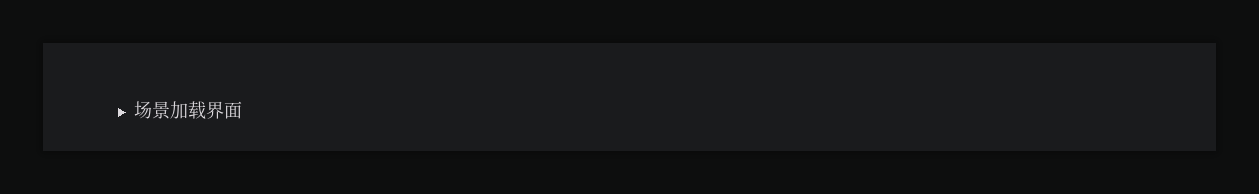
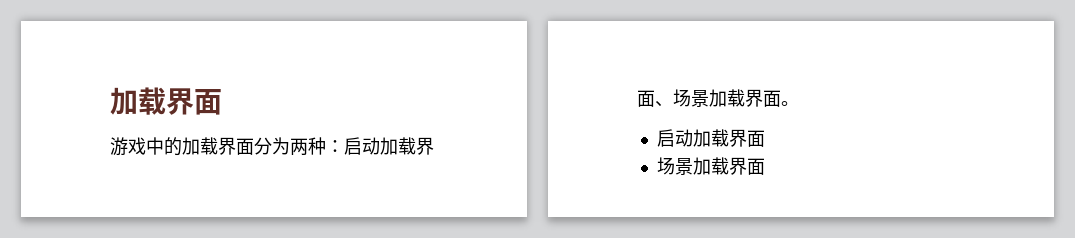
(133, 110) none -> [110,87,222,115] [110,137,434,156] [637,89,799,107] [656,129,765,147] 加载界面 // 游戏中的加载界面分为两种：启动加载界面、场景加载界面。 // 启动加载界面 //

